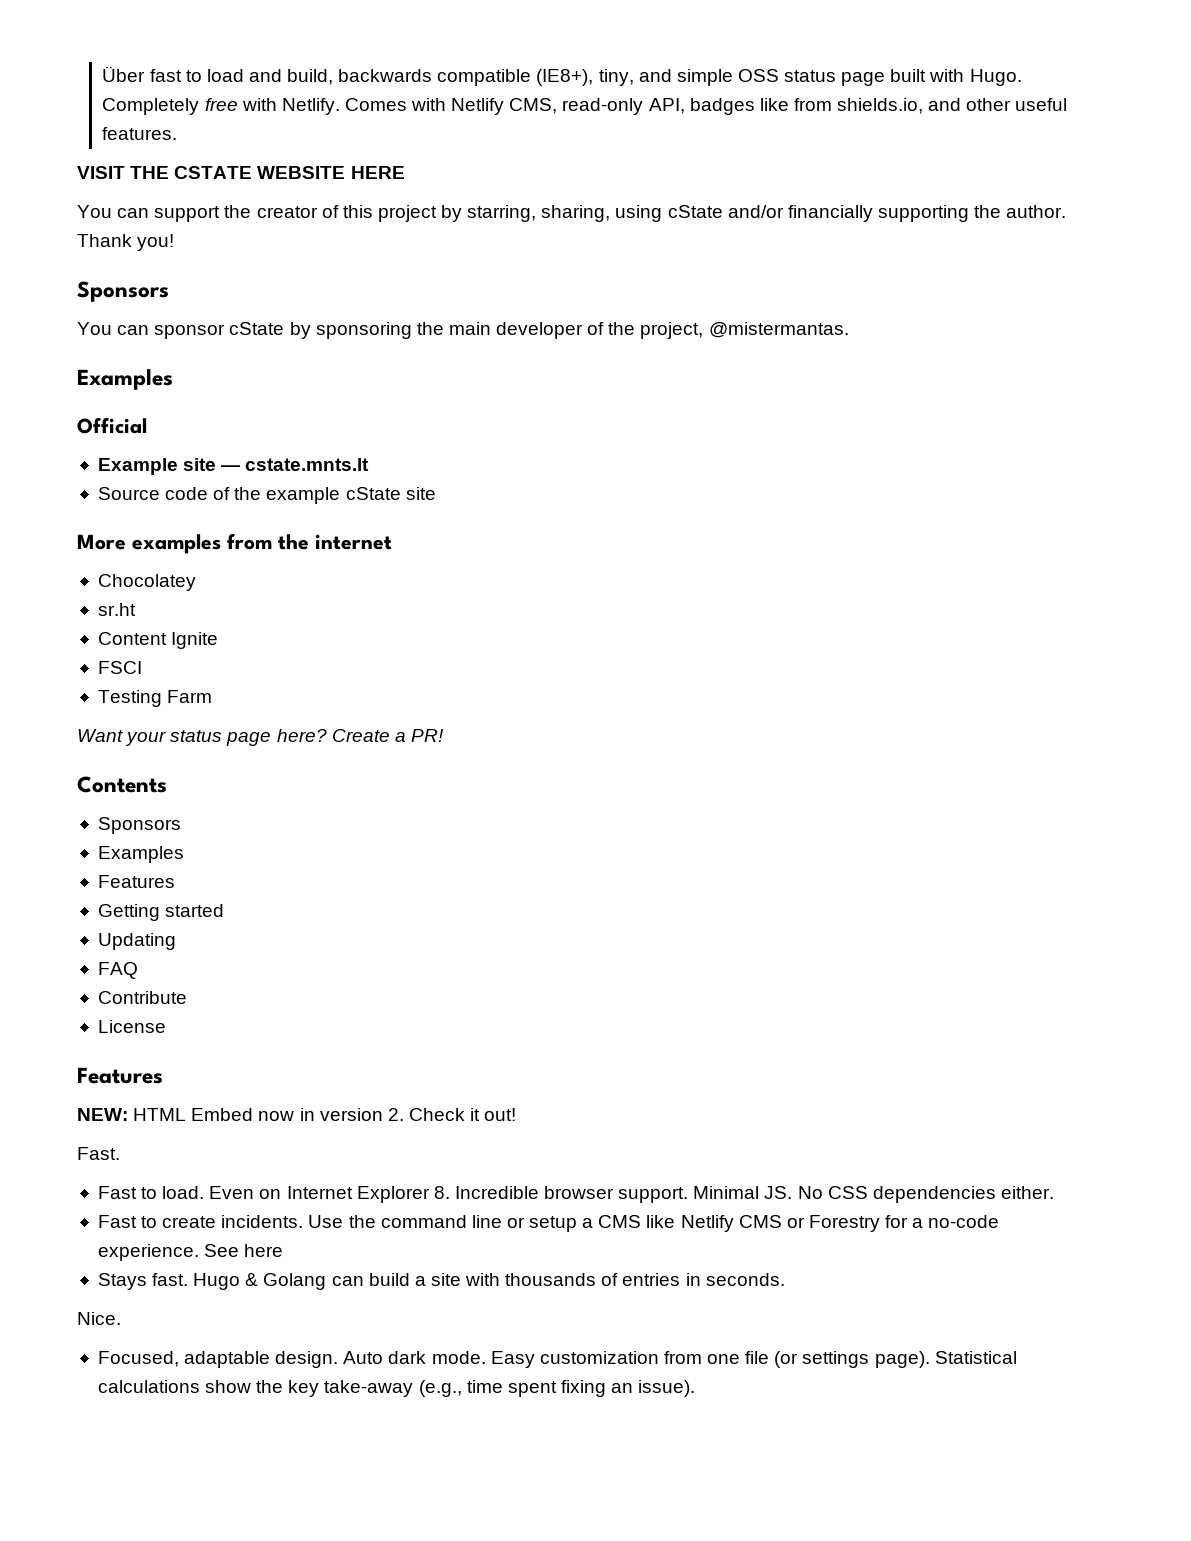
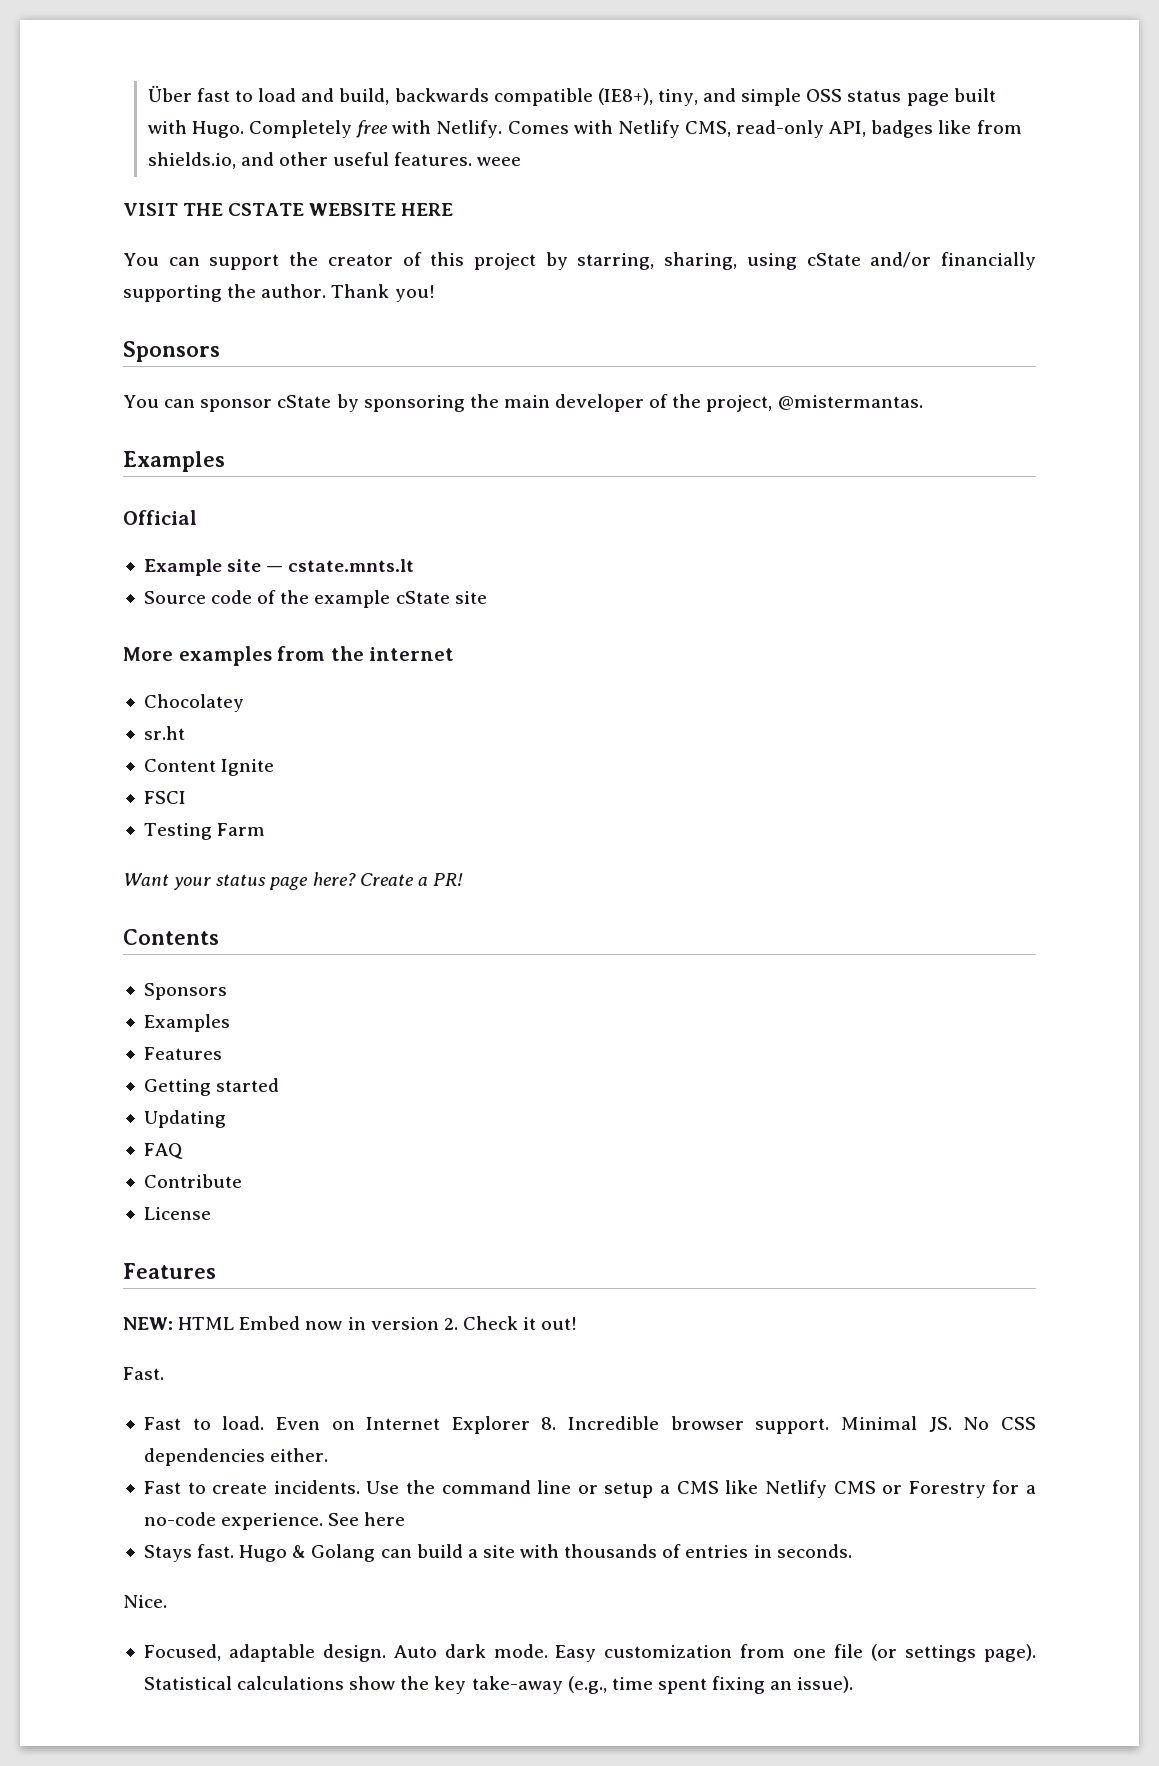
(178, 133) none -> [477,157,522,166] weee

